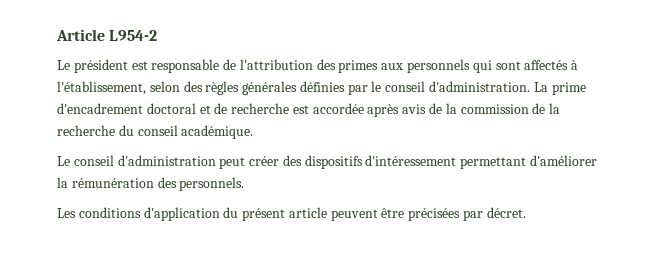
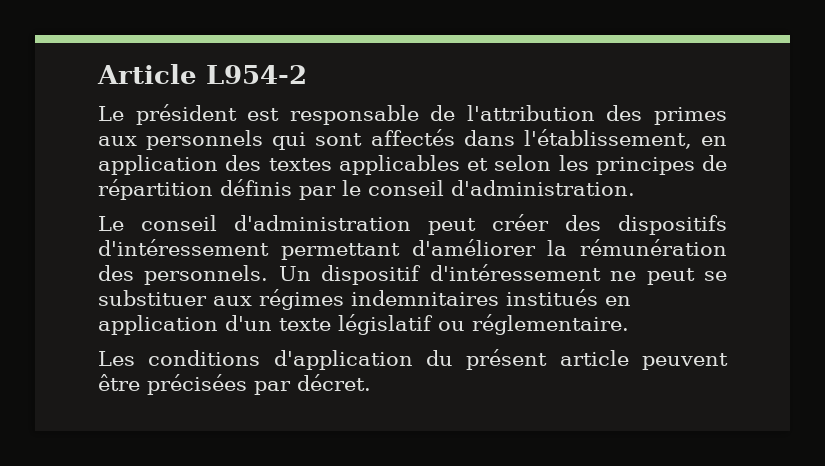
[571,60,579,70] [57,81,586,95] [57,103,561,117] [57,125,254,139] à l'établissement, selon des règles générales définies par le conseil d'administration. La prime d'encadrement doctoral et de recherche est accordée après avis de la commission de la recherche du conseil académique. -> [463,129,727,149] [98,155,727,175] [98,179,635,200] dans l'établissement, en application des textes applicables et selon les principes de répartition définis par le conseil d'administration.
(245, 184) none -> [278,264,727,285] [98,289,631,310] [98,314,629,335] Un dispositif d'intéressement ne peut se substituer aux régimes indemnitaires institués en application d'un texte législatif ou réglementaire.

